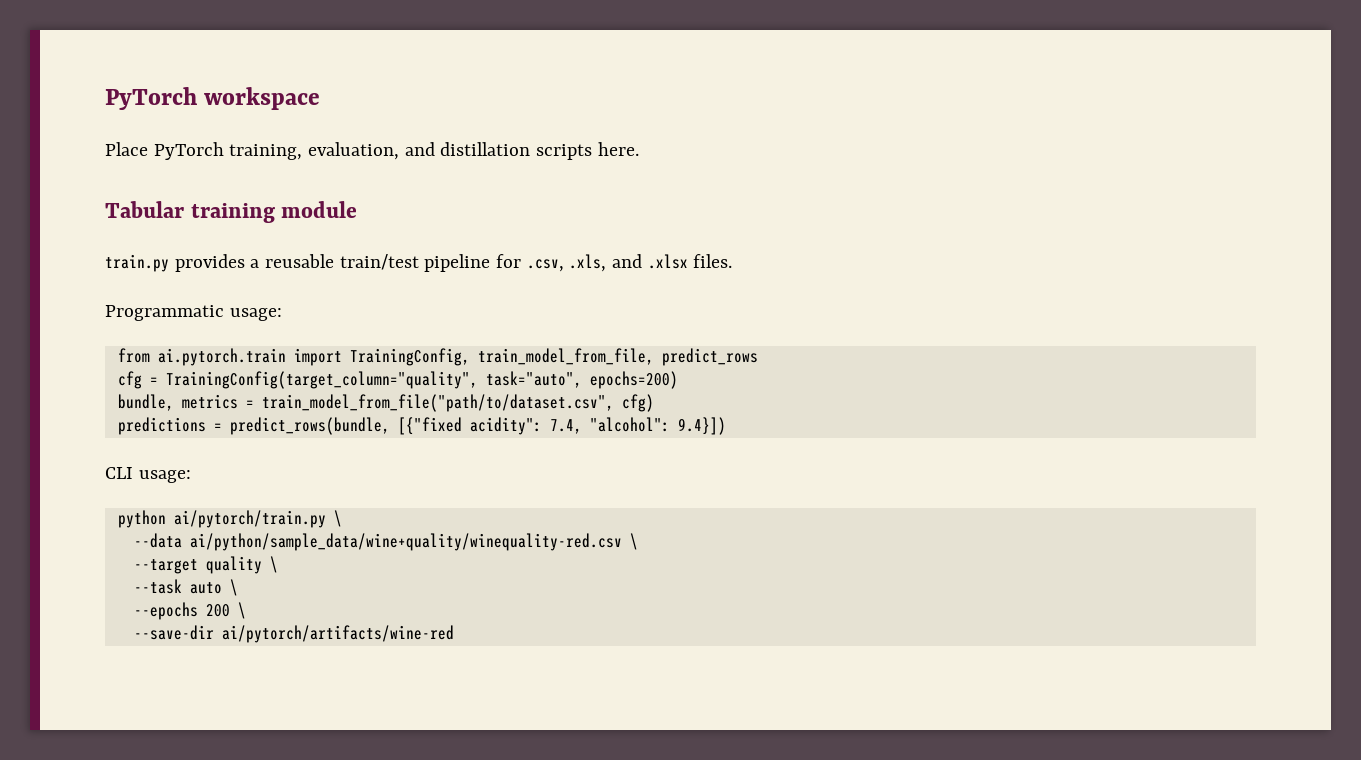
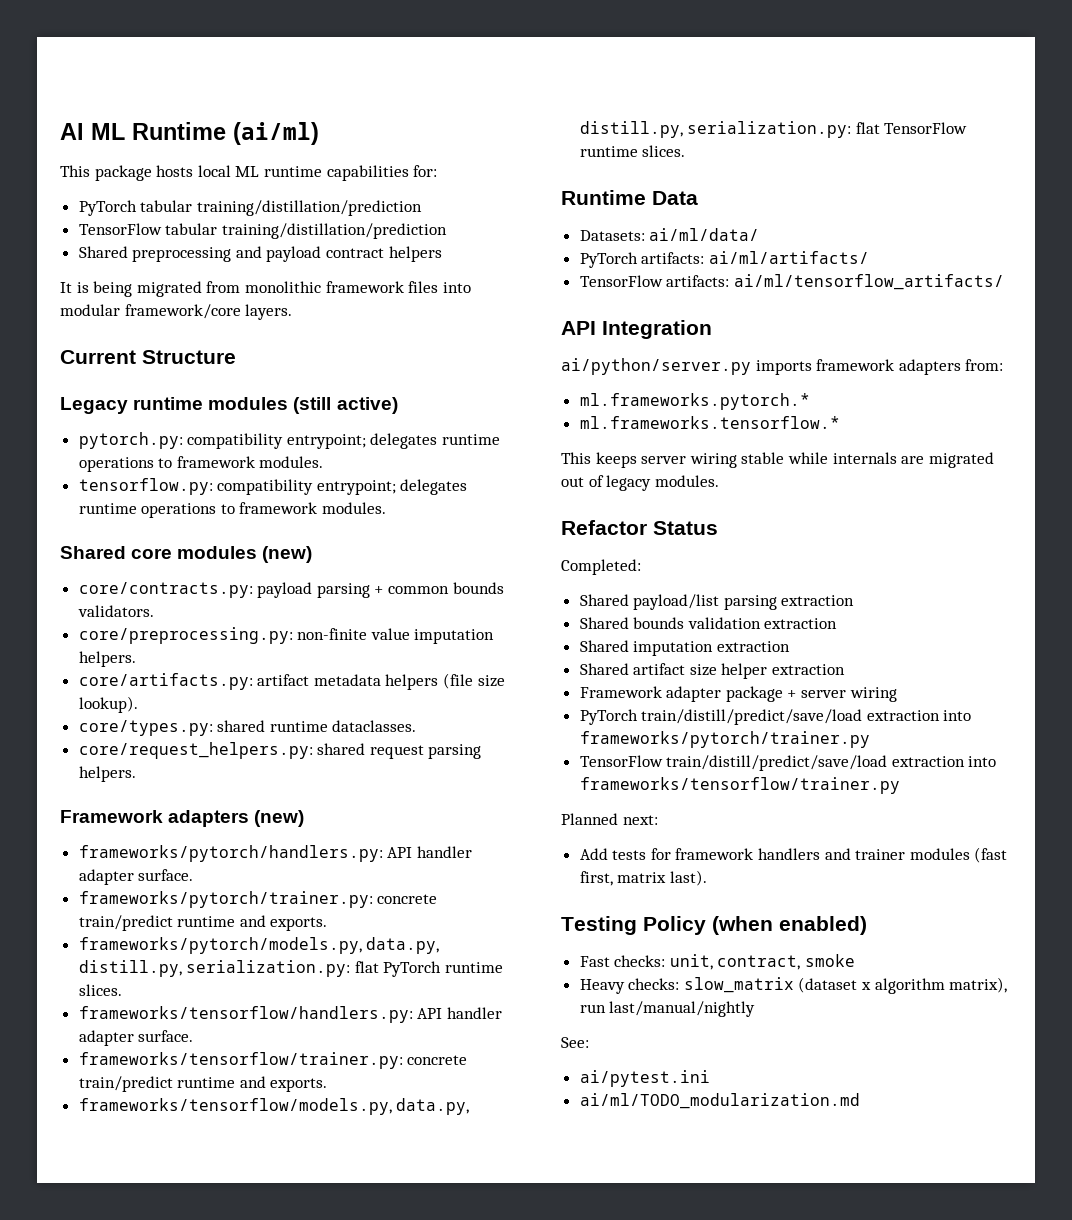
[105,87,321,110] [105,142,639,160] [105,201,358,223] [105,254,733,272] [105,305,282,321] [117,348,758,366] [117,371,678,389] [117,394,654,412] [117,417,726,435] [105,467,191,483] [117,510,342,528] [133,533,638,551] [133,556,278,574] [133,579,238,596] [133,602,246,620] [133,625,454,643] PyTorch workspace // Place PyTorch training, evaluation, and distillation scripts here. // Tabular training module // train.py provides a reusable train/test pipeline for .csv, .xls, and .xlsx files. // Programmatic usage: // from ai.pytorch.train import TrainingConfig, train_model_from_file, predict_rows // cfg = TrainingConfig(target_column="quality", task="auto", epochs=200) // bundle, metrics = train_model_from_file("path/to/dataset.csv", cfg) // predictions = predict_rows(bundle, [{"fixed acidity": 7.4, "alcohol": 9.4}]) // CLI usage: // python ai/pytorch/train.py \ // --data ai/python/sample_data/wine+quality/winequality-red.csv \ // --target quality \ // --task auto \ // --epochs 200 \ // --save-dir ai/pytorch/artifacts/wine-red -> [60,122,319,145] [60,165,438,181] [78,200,422,216] [78,223,447,239] [78,246,442,262] [60,281,471,297] [60,304,293,320] [60,350,236,364] [60,397,398,414] [78,432,501,449] [78,456,324,472] [78,478,468,495] [78,502,387,518] [60,546,313,563] [78,582,504,598] [77,605,154,617] [78,627,495,644] [78,651,136,667] [78,673,505,690] [78,696,138,713] [78,720,417,736] [78,742,482,759] [78,766,136,782] [60,810,305,827] [78,845,472,862] [78,869,194,885] [78,891,438,908] [78,915,328,931] [78,937,440,954] [78,960,504,977] [78,984,122,996] [78,1006,502,1023] [78,1030,194,1046] [78,1052,468,1069] [78,1076,328,1092] [78,1098,470,1115] [579,121,968,138] [579,145,686,157] [561,190,698,205] [579,228,760,241] [579,251,869,268] [579,274,1004,290] [561,320,712,339] [561,358,1004,375] [579,393,810,410] [579,416,840,429] [561,452,994,468] [561,475,719,491] [561,520,718,535] [561,559,641,575] [579,594,855,610] [579,617,838,629] [579,640,790,656] [579,663,846,679] [579,686,897,702] [579,709,972,725] [579,731,870,748] [579,755,997,771] [579,777,900,794] [561,813,658,825] [579,847,1008,863] [579,870,707,886] [561,916,867,935] [579,954,856,970] [579,977,1008,994] [579,1001,756,1017] [561,1037,589,1048] [579,1070,710,1087] [579,1093,860,1109] AI ML Runtime (ai/ml) // This package hosts local ML runtime capabilities for: // PyTorch tabular training/distillation/prediction // TensorFlow tabular training/distillation/prediction // Shared preprocessing and payload contract helpers // It is being migrated from monolithic framework files into modular framework/core layers. // Current Structure // Legacy runtime modules (still active) // pytorch.py: compatibility entrypoint; delegates runtime operations to framework modules. // tensorflow.py: compatibility entrypoint; delegates runtime operations to framework modules. // Shared core modules (new) // core/contracts.py: payload parsing + common bounds validators. // core/preprocessing.py: non-finite value imputation helpers. // core/artifacts.py: artifact metadata helpers (file size lookup). // core/types.py: shared runtime dataclasses. // core/request_helpers.py: shared request parsing helpers. // Framework adapters (new) // frameworks/pytorch/handlers.py: API handler adapter surface. // frameworks/pytorch/trainer.py: concrete train/predict runtime and exports. // frameworks/pytorch/models.py, data.py, distill.py, serialization.py: flat PyTorch runtime slices. // frameworks/tensorflow/handlers.py: API handler adapter surface. // frameworks/tensorflow/trainer.py: concrete train/predict runtime and exports. // frameworks/tensorflow/models.py, data.py, distill.py, serialization.py: flat TensorFlow runtime slices. // Runtime Data // Datasets: ai/ml/data/ // PyTorch artifacts: ai/ml/artifacts/ // TensorFlow artifacts: ai/ml/tensorflow_artifacts/ // API Integration // ai/python/server.py imports framework adapters from: // ml.frameworks.pytorch.* // ml.frameworks.tensorflow.* // This keeps server wiring stable while internals are migrated out of legacy modules. // Refactor Status // Completed: // Shared payload/list parsing extraction // Shared bounds validation extraction // Shared imputation extraction // Shared artifact size helper extraction // Framework adapter package + server wiring // PyTorch train/distill/predict/save/load extraction into frameworks/pytorch/trainer.py // TensorFlow train/distill/predict/save/load extraction into frameworks/tensorflow/trainer.py // Planned next: // Add tests for framework handlers and trainer modules (fast first, matrix last). // Testing Policy (when enabled) // Fast checks: unit, contract, smoke // Heavy checks: slow_matrix (dataset x algorithm matrix), run last/manual/nightly // See: // ai/pytest.ini // ai/ml/TODO_modularization.md

